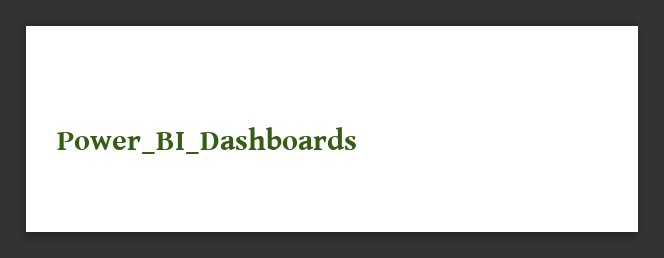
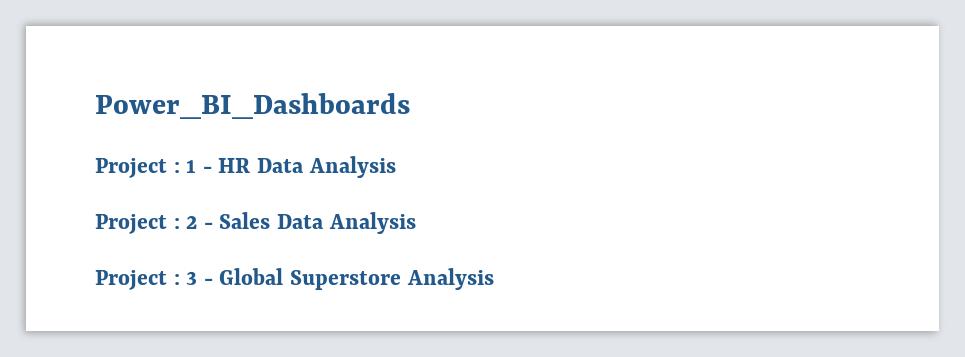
(357, 140) none -> [95,156,396,178] [95,212,416,234] [95,268,494,290] // Project : 1 - HR Data Analysis // Project : 2 - Sales Data Analysis // Project : 3 - Global Superstore Analysis

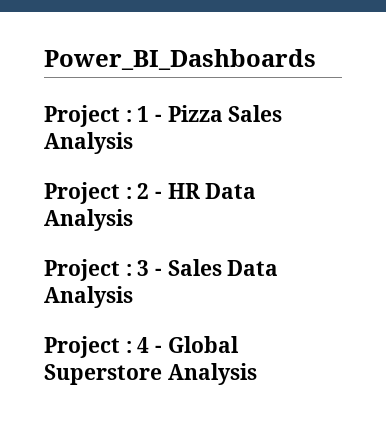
(212, 169) none -> [167,105,283,122] [44,132,133,154] [44,182,163,204] Pizza Sales Analysis // Project : 2 -
[186,216,198,229] 2 -> [137,260,150,276] 3
[186,271,198,285] 3 -> [137,337,150,353] 4

